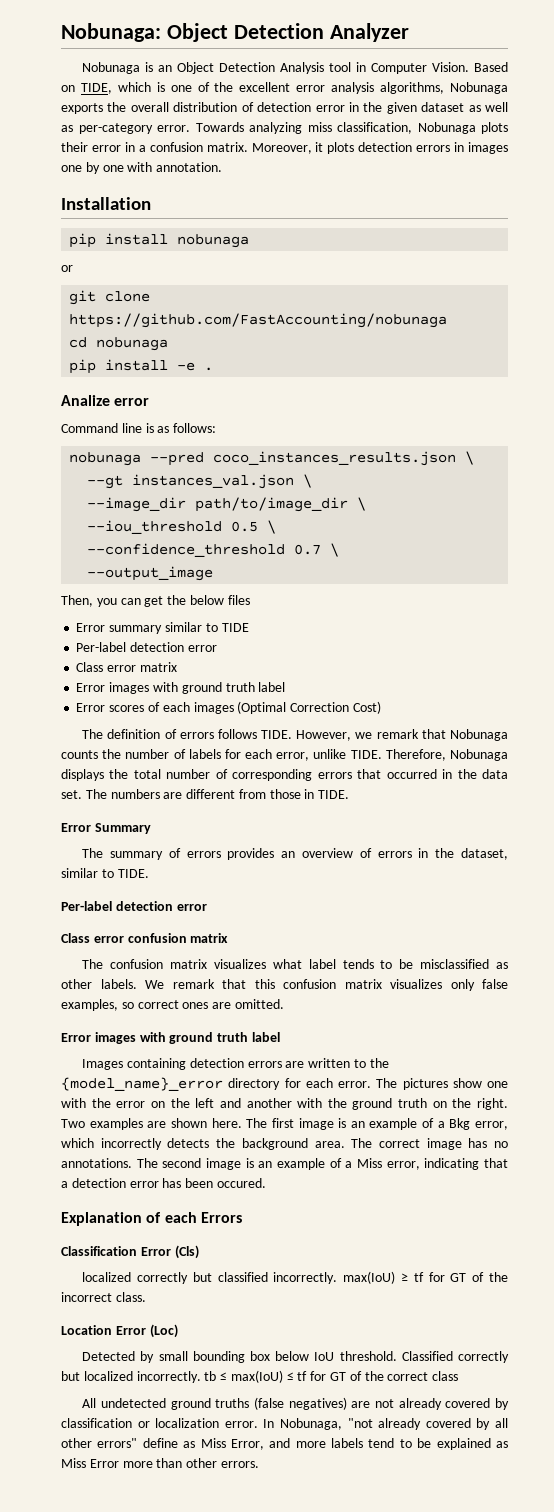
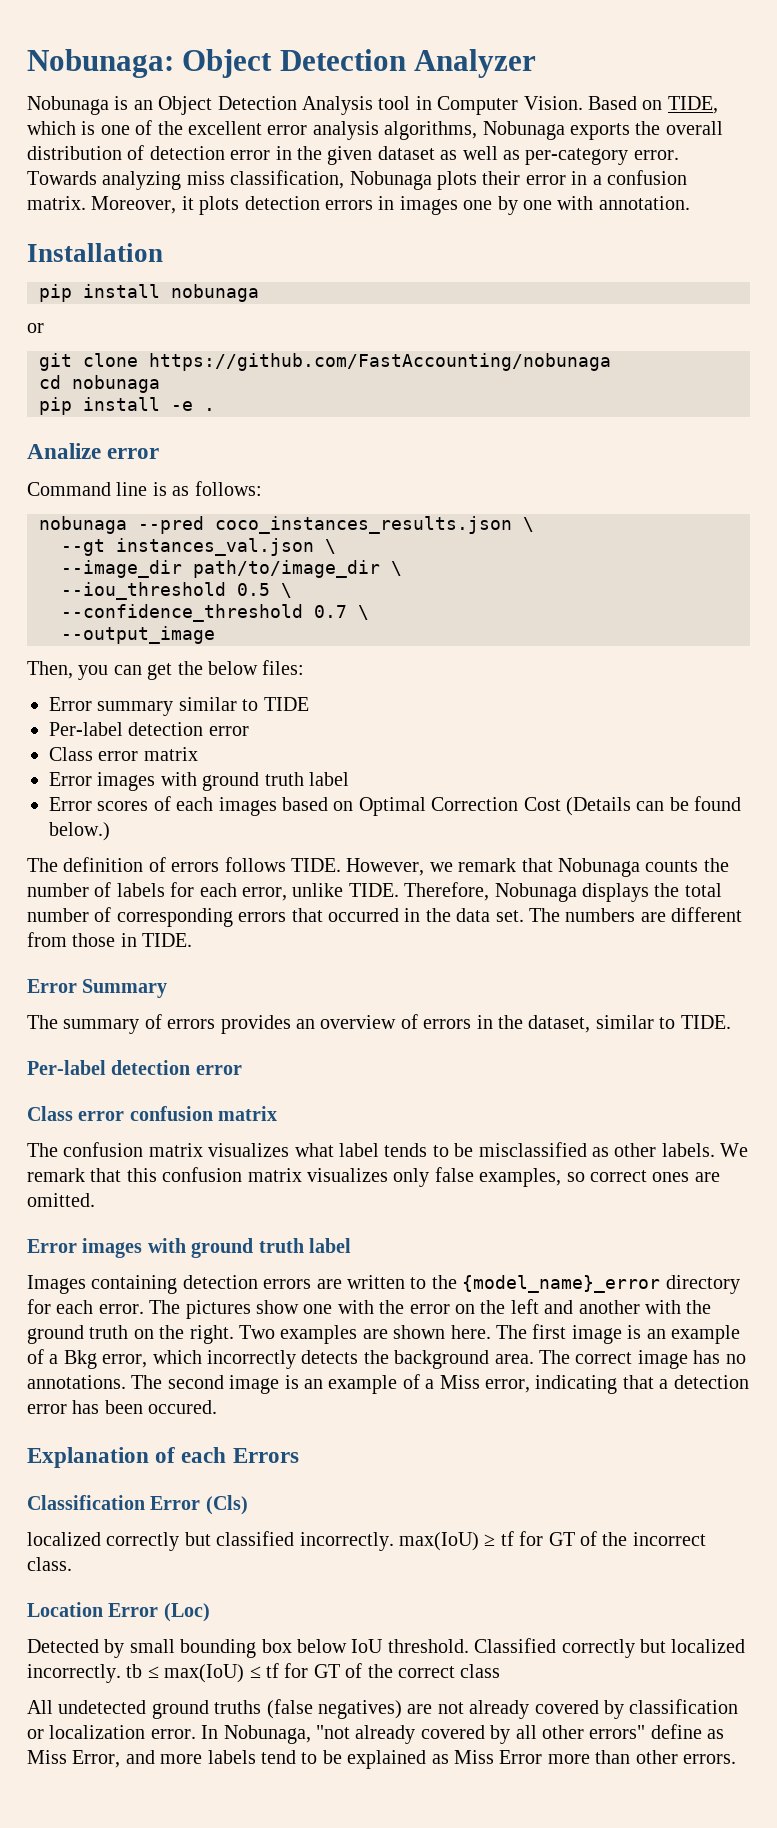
[227,595,250,605] files -> [262,660,305,675] files:
[237,701,381,714] (Optimal Correction Cost) -> [282,796,742,816] [49,822,110,841] based on Optimal Correction Cost (Details can be found below.)

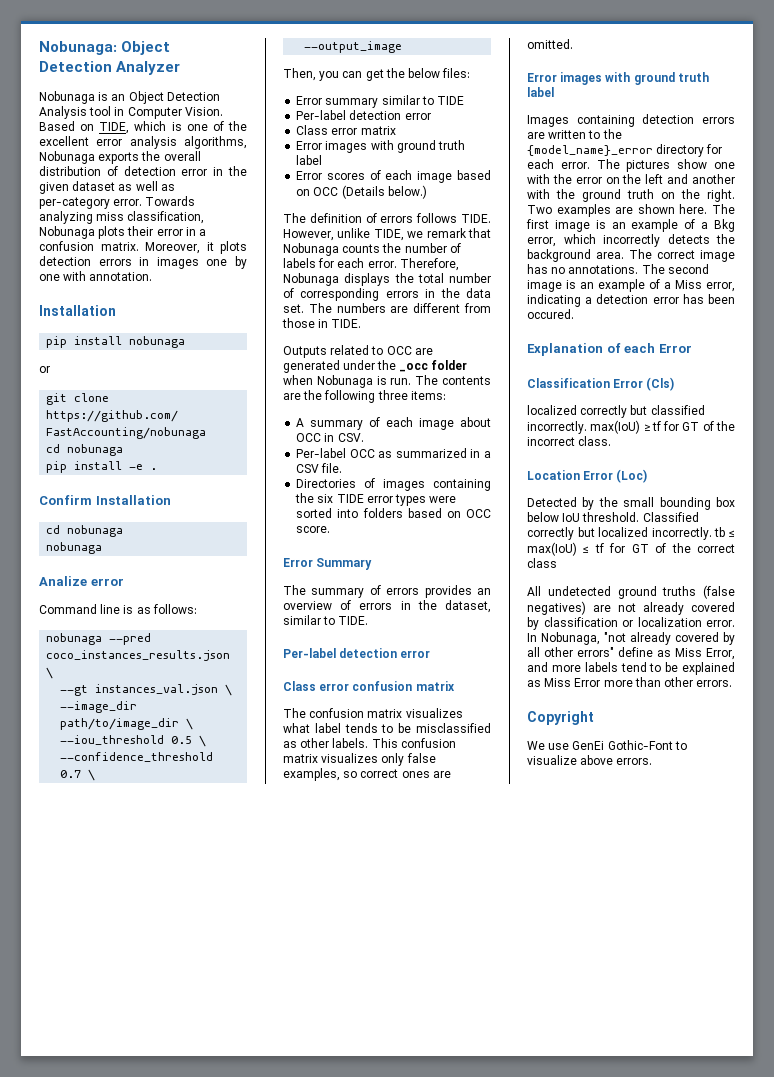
(215, 409) none -> [39,495,171,505] [46,525,124,537] [46,542,103,554] // Confirm Installation // cd nobunaga // nobunaga
[218,796,742,816] images based on Optimal Correction Cost (Details can be found -> [417,170,491,183] [296,185,385,199] image based on OCC (Details
(425, 867) none -> [337,228,404,241] unlike TIDE,
[242,883,399,901] error, unlike TIDE. -> [367,261,397,268] error.
[291,908,399,922] that occurred -> (419, 294) none
(193, 940) none -> [283,345,433,358] [283,360,467,373] [283,375,491,388] [283,390,446,403] [296,417,491,430] [296,433,364,442] [296,448,491,458] [296,463,343,473] [296,478,491,491] [295,493,457,506] [296,508,491,518] [296,526,331,533] // Outputs related to OCC are generated under the _occ folder when Nobunaga is run. The contents are the following three items: // A summary of each image about OCC in CSV. // Per-label OCC as summarized in a CSV file. // Directories of images containing the six TIDE error types were sorted into folders based on OCC score.
[720,1143,749,1157] [27,1168,157,1182] We remark that this -> [371,738,398,748] This
[622,1375,654,1389] that -> (581, 300) none
[232,1448,299,1463] Errors -> [658,344,692,353] Error
(125, 1648) none -> [598,497,618,507] the
(736, 1759) none -> [527,711,594,725] [527,740,687,750] [527,755,653,765] // Copyright // We use GenEi Gothic-Font to visualize above errors.

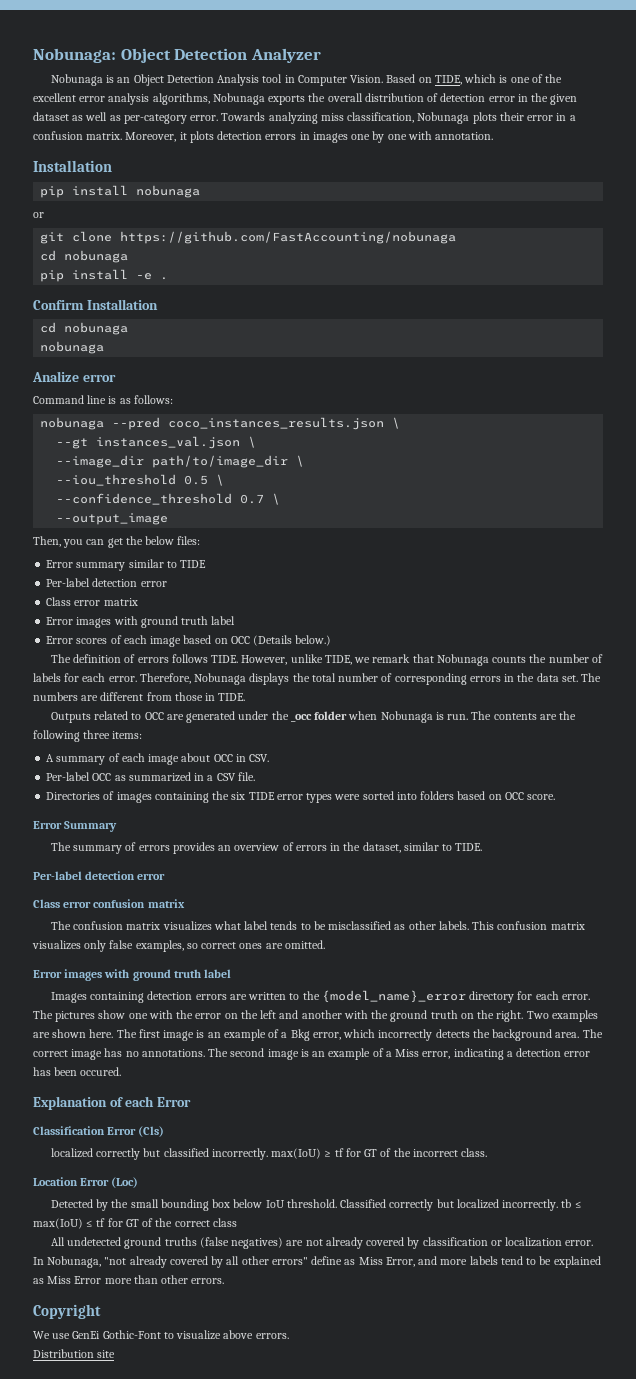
(653, 761) none -> [33,1349,116,1358] // Distribution site

